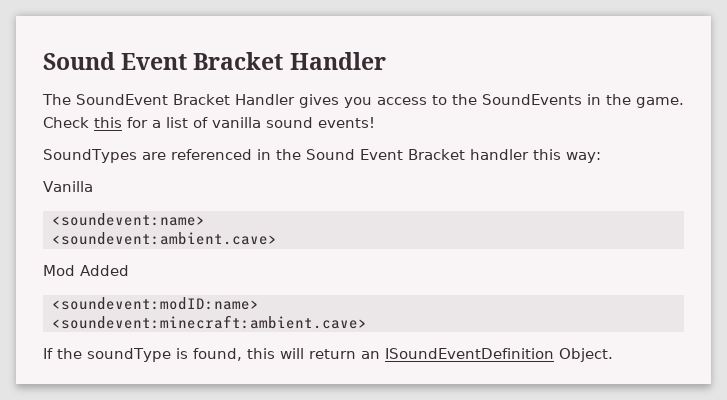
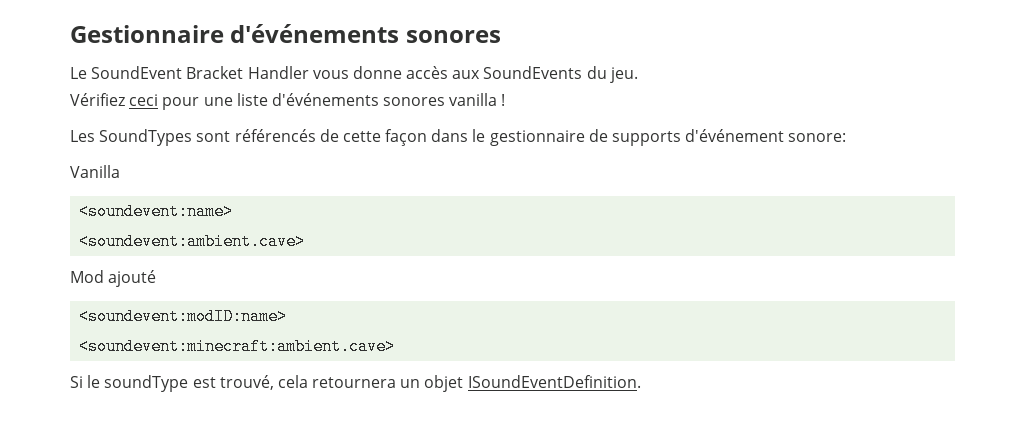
[43,52,386,70] [42,94,684,108] [43,117,375,128] [43,149,601,163] Sound Event Bracket Handler // The SoundEvent Bracket Handler gives you access to the SoundEvents in the game. // Check this for a list of vanilla sound events! // SoundTypes are referenced in the Sound Event Bracket handler this way: -> [70,24,501,43] [70,66,638,83] [70,93,506,110] [70,129,847,146] Gestionnaire d'événements sonores // Le SoundEvent Bracket Handler vous donne accès aux SoundEvents du jeu. // Vérifiez ceci pour une liste d'événements sonores vanilla ! // Les SoundTypes sont référencés de cette façon dans le gestionnaire de supports d'événement sonore:
[80,265,129,276] Added -> [108,270,157,287] ajouté
[43,348,613,362] If the soundType is found, this will return an ISoundEventDefinition Object. -> [70,375,641,392] Si le soundType est trouvé, cela retournera un objet ISoundEventDefinition.

